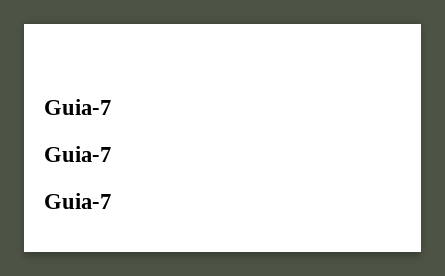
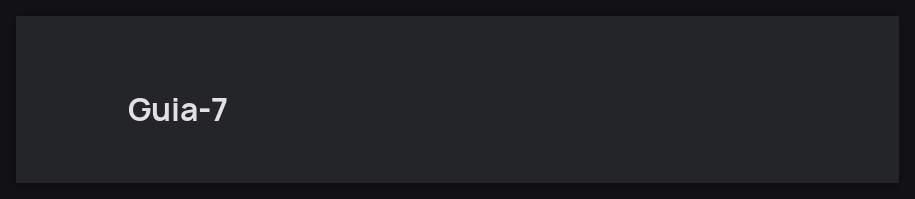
[44,99,111,115] [44,146,111,162] [44,193,111,209] Guia-7 // Guia-7 // Guia-7 -> [128,98,228,121] Guia-7

